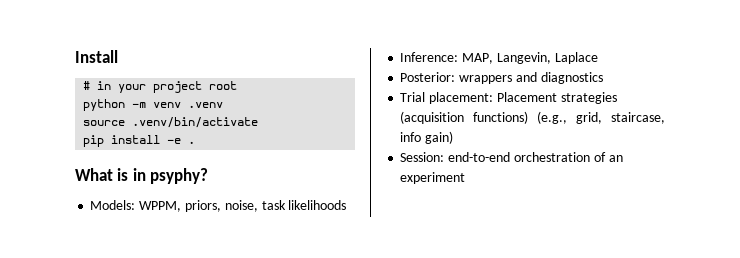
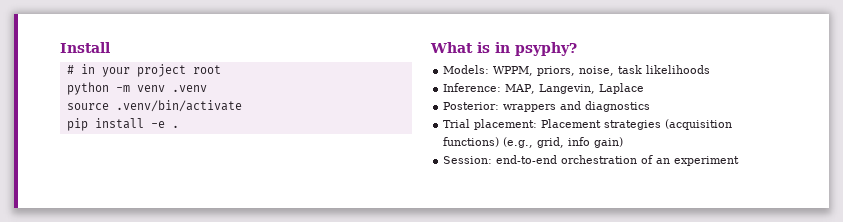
[611,112,665,124] staircase, -> (565, 142) none

